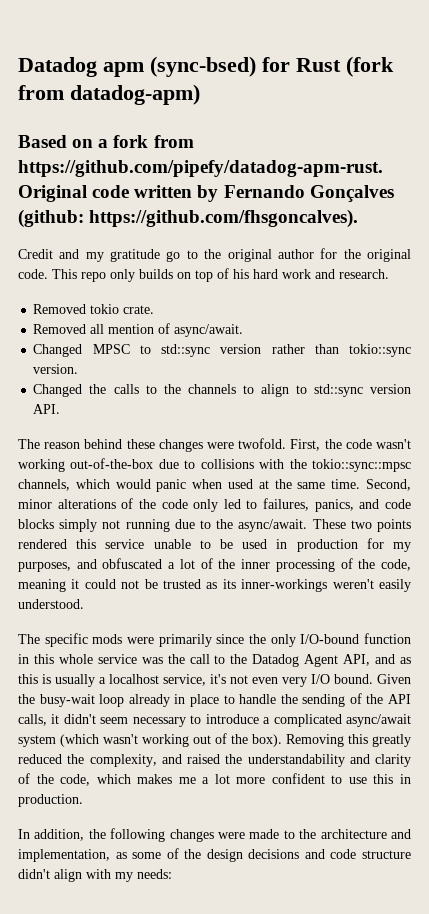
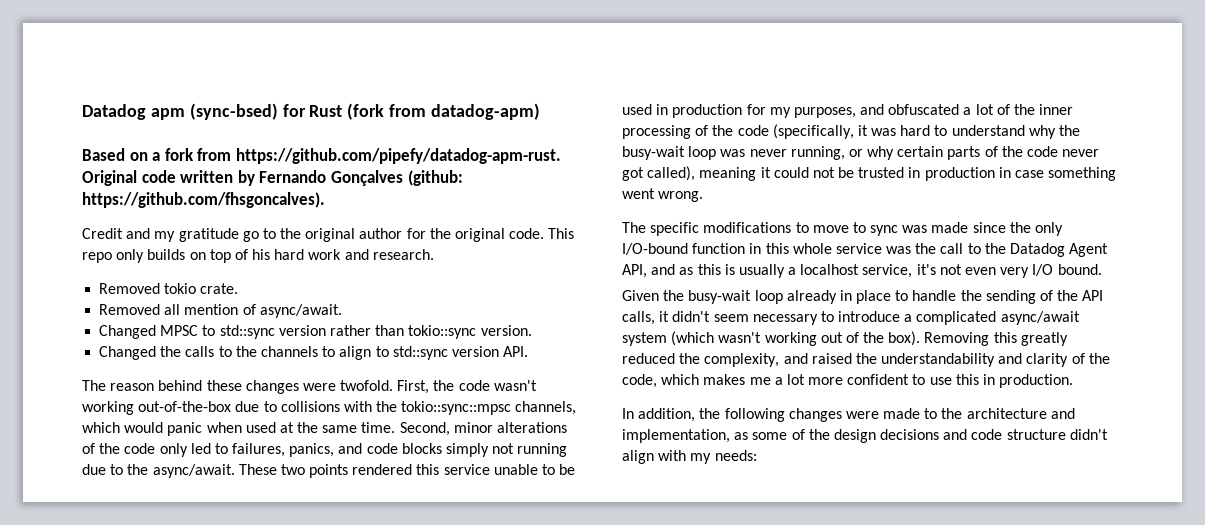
[381,559,411,571] code, -> [737,124,1081,139] [622,146,1100,160] [622,166,696,181] code (specifically, it was hard to understand why the busy-wait loop was never running, or why certain parts of the code never got called),
[206,579,411,592] [18,599,84,609] [18,633,212,647] as its inner-workings weren't easily understood. // The specific mods were primarily -> [908,167,1117,181] [622,188,704,202] [622,222,969,236] in production in case something went wrong. // The specific modifications to move to sync was made
(373, 679) none -> (1102, 269) //

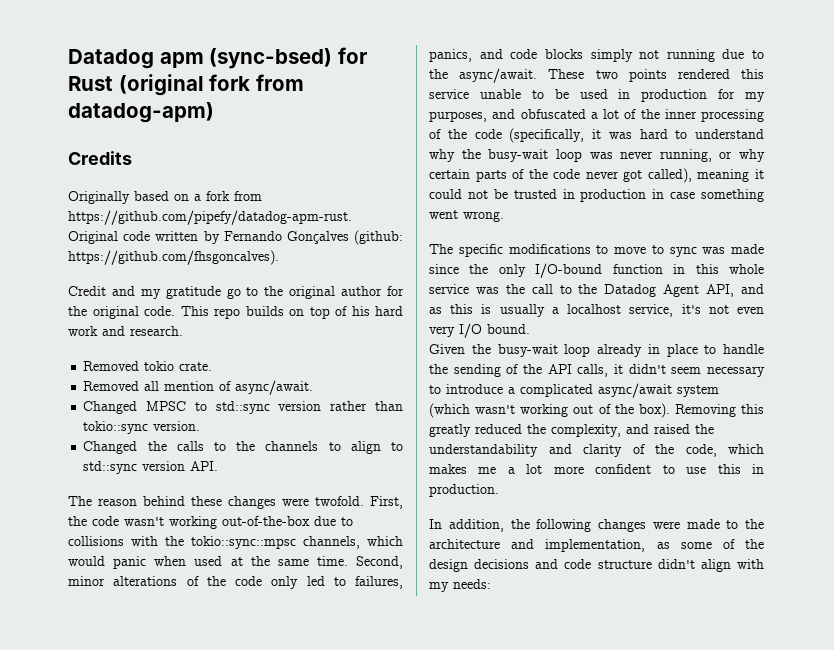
[347,103,385,120] (fork -> [118,74,251,96] (original fork
[82,148,125,161] Based -> [68,151,132,165] [68,191,169,204] Credits // Originally based
[116,249,145,263] only -> (240, 313) none

